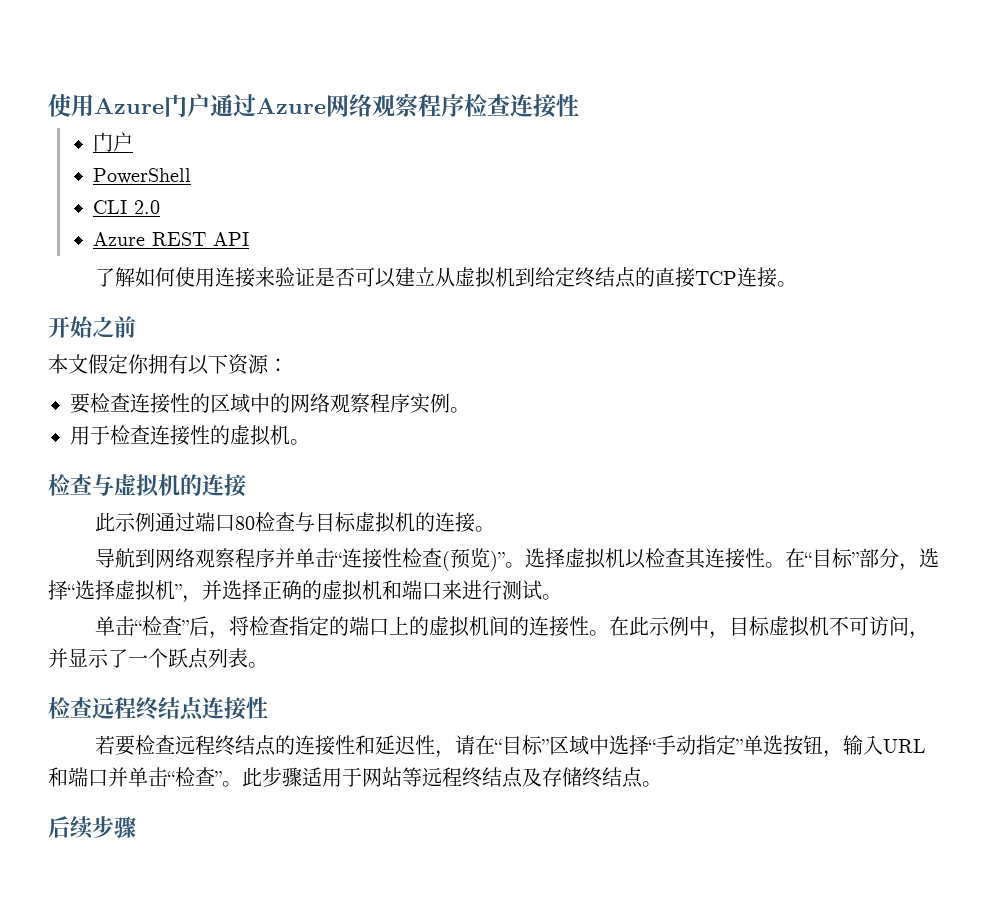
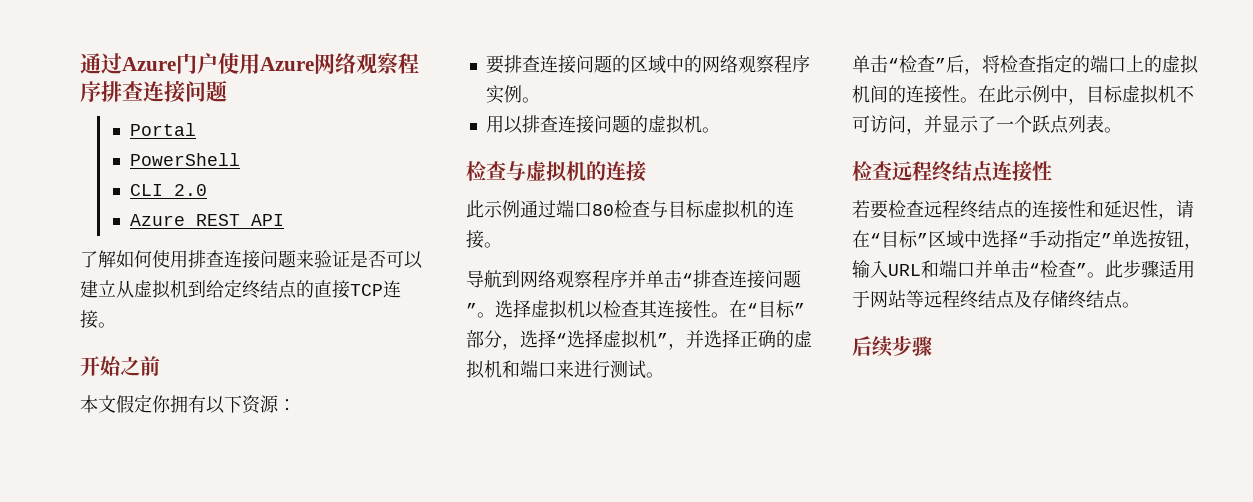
[48,94,94,117] 使用 -> [80,53,122,74] 通过
[210,94,256,117] 通过 -> [218,53,260,74] 使用
[464,94,579,118] [93,132,134,152] 检查连接性 // 门户 -> [101,80,227,103] [129,123,196,136] 排查连接问题 // Portal
[214,267,255,288] 连接 -> [188,250,296,269] 排查连接问题
[90,393,190,414] 检查连接性 -> [503,55,612,74] 排查连接问题
[90,425,210,446] 于检查连接性 -> [503,115,630,134] 以排查连接问题
[341,548,505,571] 连接性检查(预览)” -> [693,270,801,289] [466,303,477,316] 排查连接问题”

